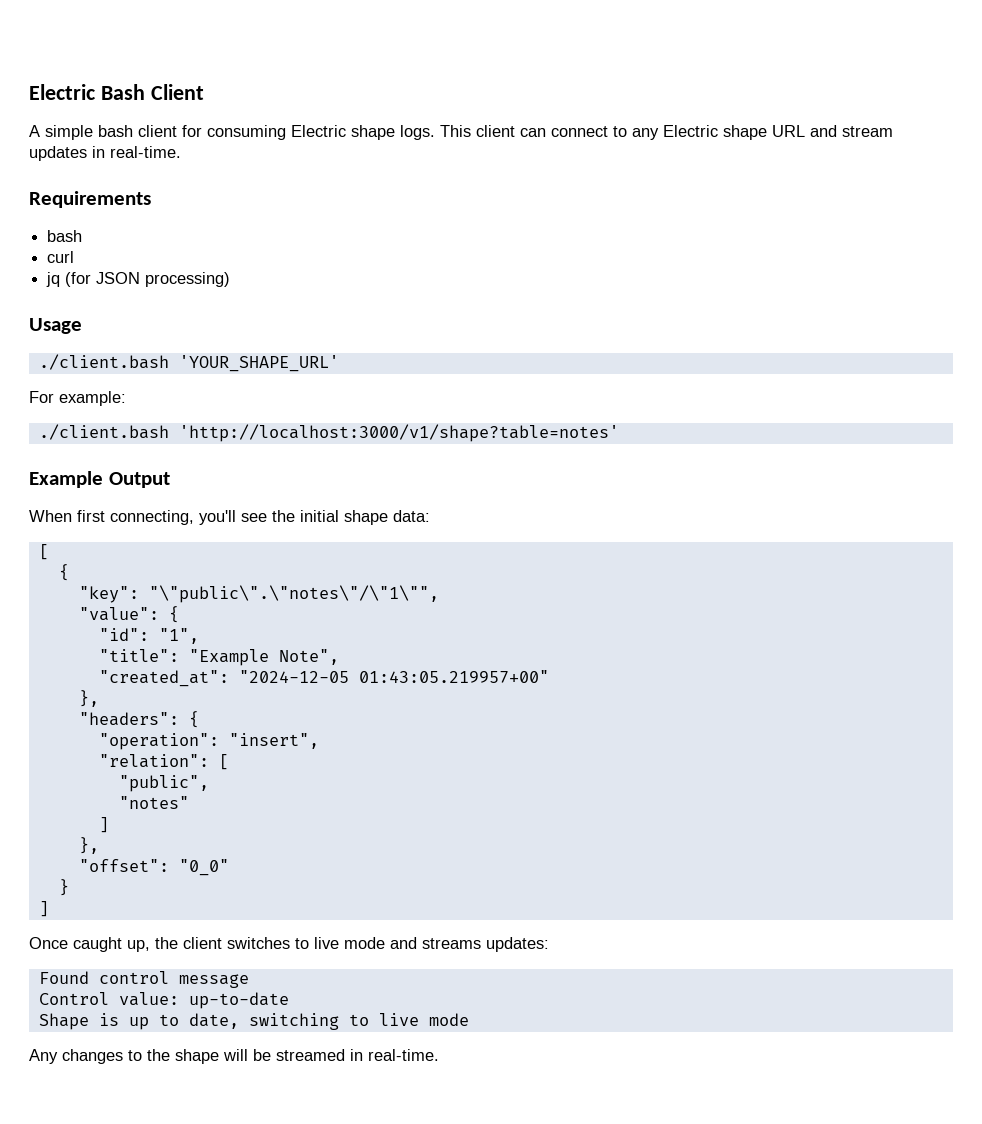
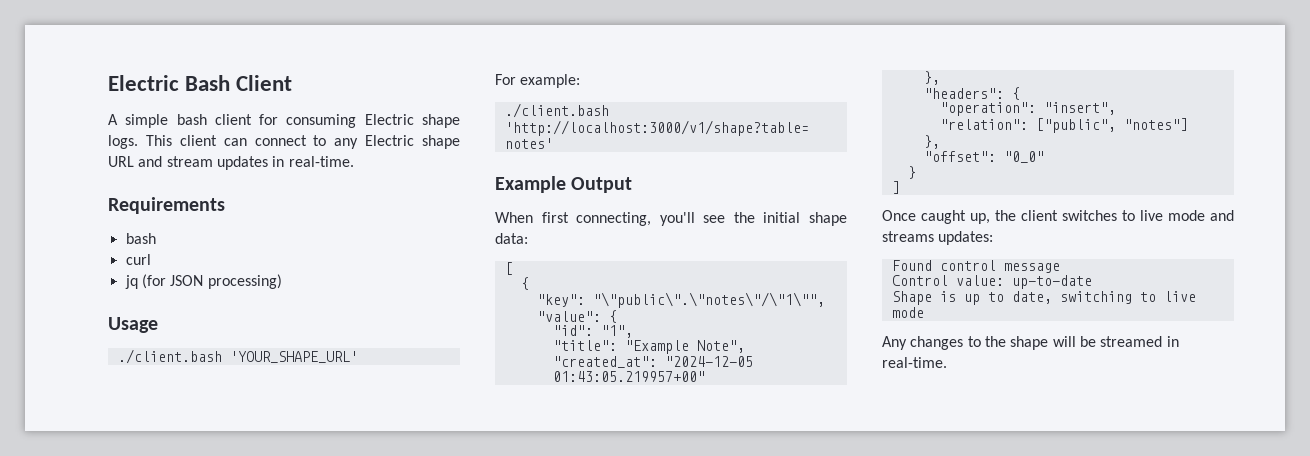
[218,754,229,770] [118,775,209,792] [118,796,189,809] [98,817,109,833] [ // "public", // "notes" // ] -> [1035,118,1188,133] ["public", "notes"]

